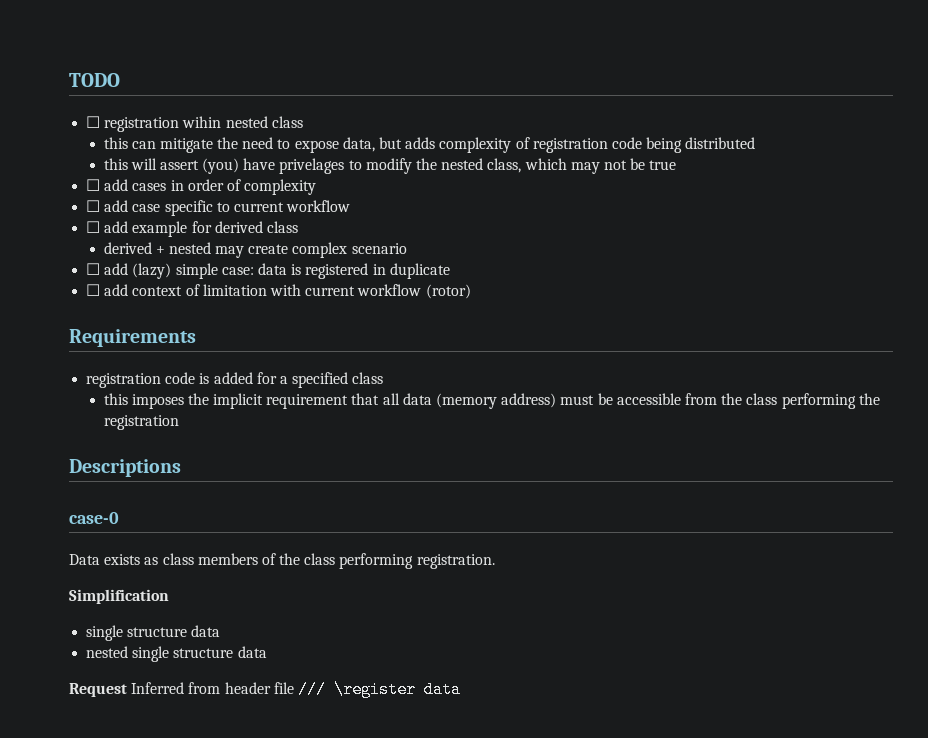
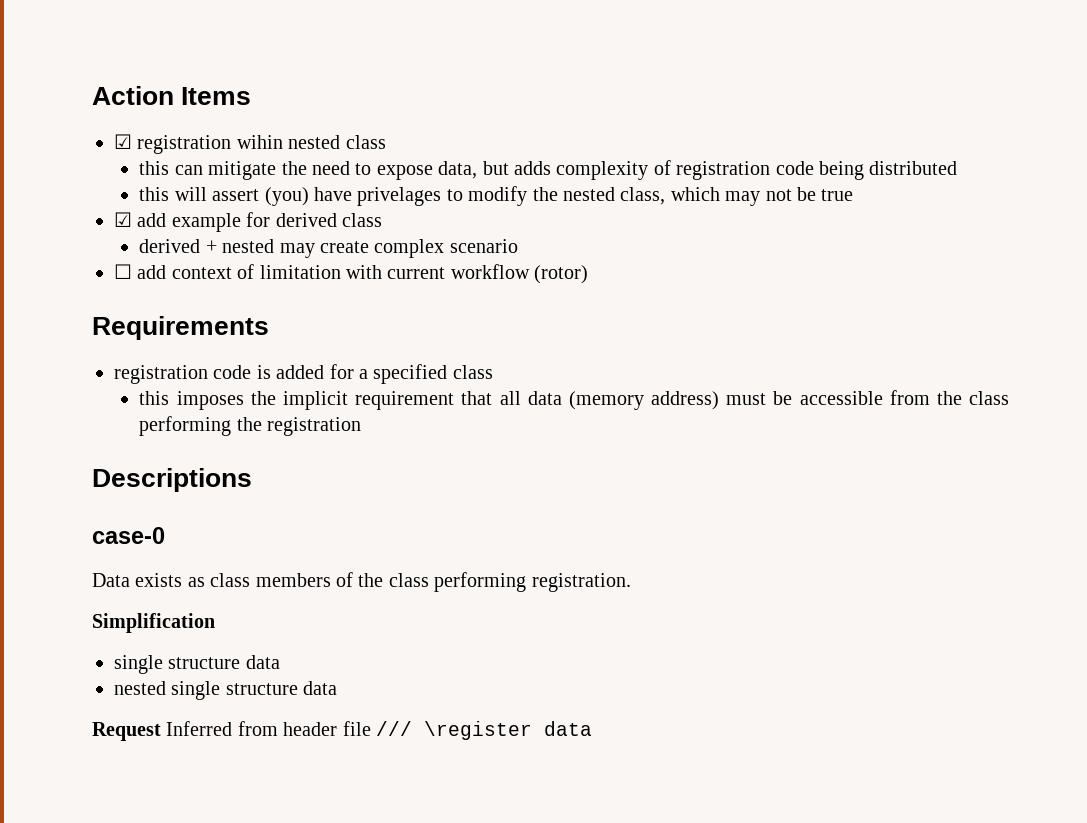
[69,73,120,87] [86,116,101,128] TODO // ☐ -> [92,86,252,105] [114,134,132,149] Action Items // ☑
[86,179,317,195] [86,200,351,216] [86,221,101,233] ☐ add cases in order of complexity // ☐ add case specific to current workflow // ☐ -> [114,212,132,227] ☑
[86,263,450,279] // ☐ add (lazy) simple case: data is registered in duplicate -> (518, 246) none

